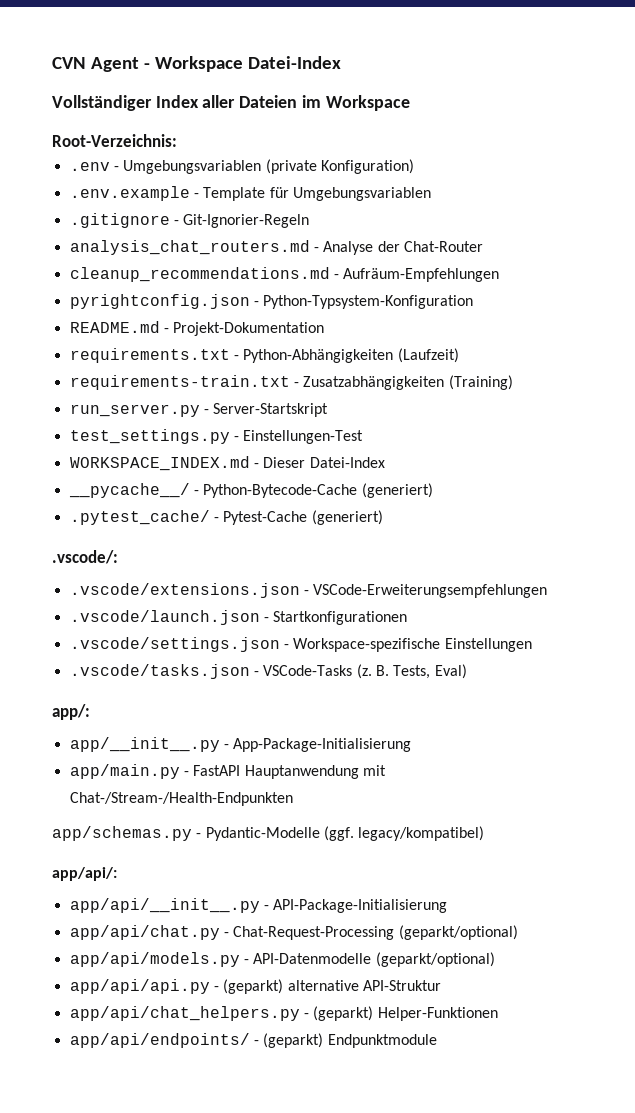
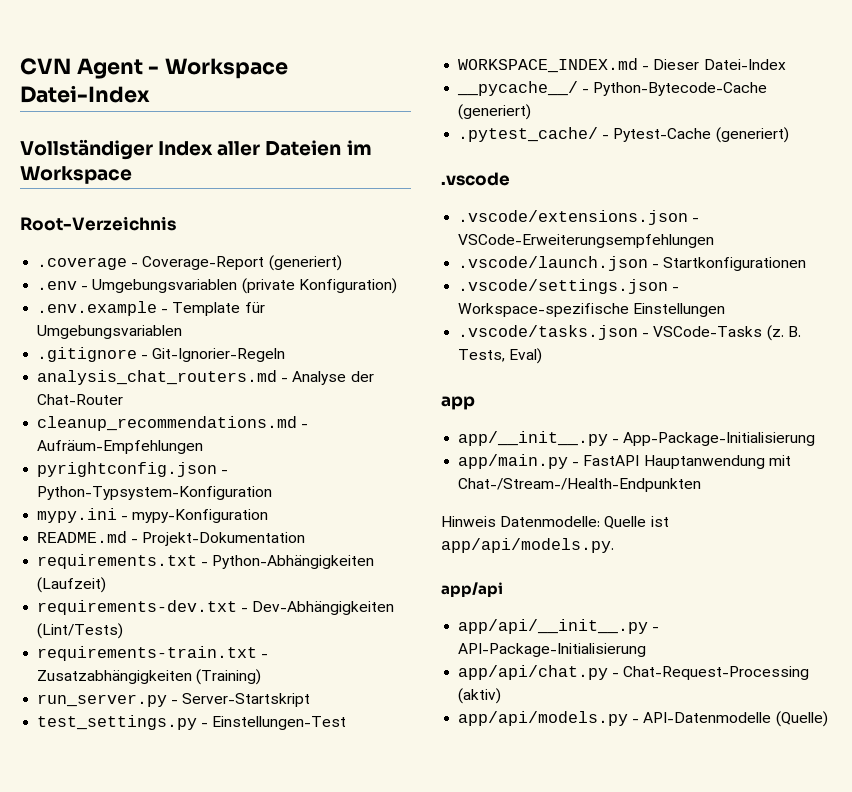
[52,134,177,147] Root-Verzeichnis: -> [20,216,176,231] [37,255,342,271] Root-Verzeichnis // .coverage - Coverage-Report (generiert)
(474, 302) none -> [37,508,269,523] // mypy.ini - mypy-Konfiguration
(459, 355) none -> [37,600,395,615] [37,623,124,639] // requirements-dev.txt - Dev-Abhängigkeiten (Lint/Tests)
[52,550,118,564] .vscode/: -> [441,172,510,186] .vscode
[52,704,90,720] app/: -> [441,396,475,410] app
[52,826,485,841] [52,867,117,881] app/schemas.py - Pydantic-Modelle (ggf. legacy/kompatibel) // app/api/: -> [441,516,669,529] [441,538,614,553] [441,582,503,597] Hinweis Datenmodelle: Quelle ist app/api/models.py. // app/api
[398,925,518,940] (geparkt/optional) -> [458,688,502,704] (aktiv)
[375,952,495,967] [69,979,441,994] [69,1006,498,1021] [69,1033,437,1048] (geparkt/optional) // app/api/api.py - (geparkt) alternative API-Struktur // app/api/chat_helpers.py - (geparkt) Helper-Funktionen // app/api/endpoints/ - (geparkt) Endpunktmodule -> [775,711,828,727] (Quelle)

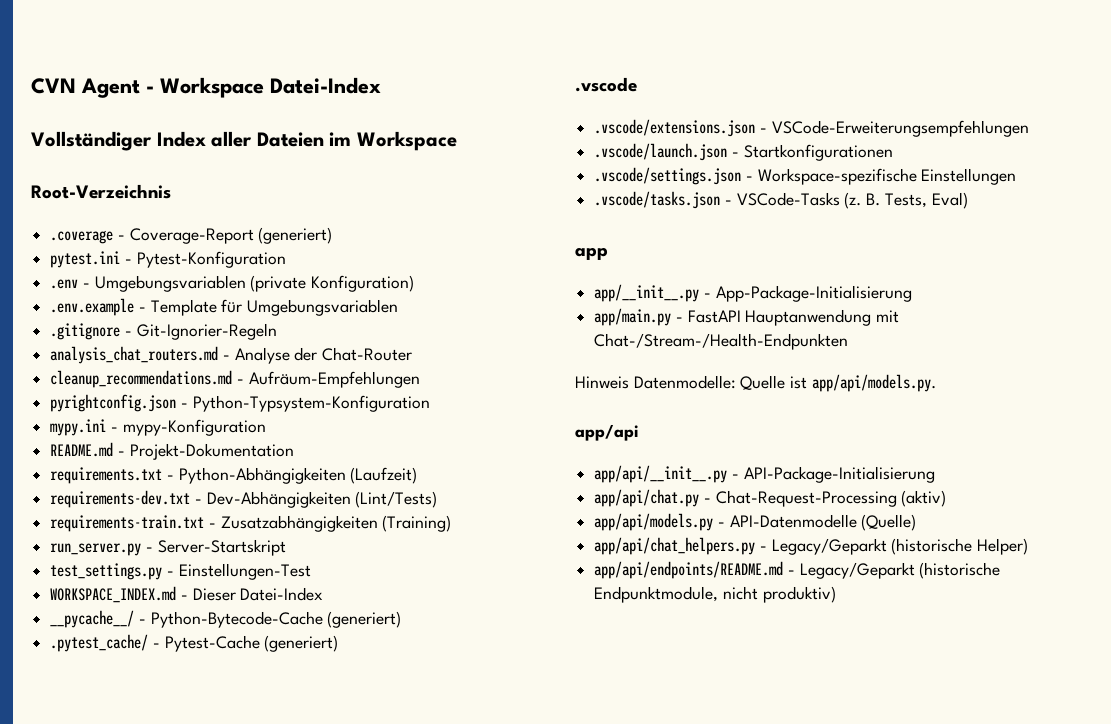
(342, 263) none -> [50,251,286,268] // pytest.ini - Pytest-Konfiguration
(828, 719) none -> [594,537,1029,555] [594,561,1001,579] [594,586,836,603] // app/api/chat_helpers.py - Legacy/Geparkt (historische Helper) // app/api/endpoints/README.md - Legacy/Geparkt (historische Endpunktmodule, nicht produktiv)

